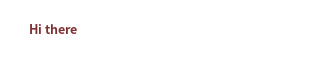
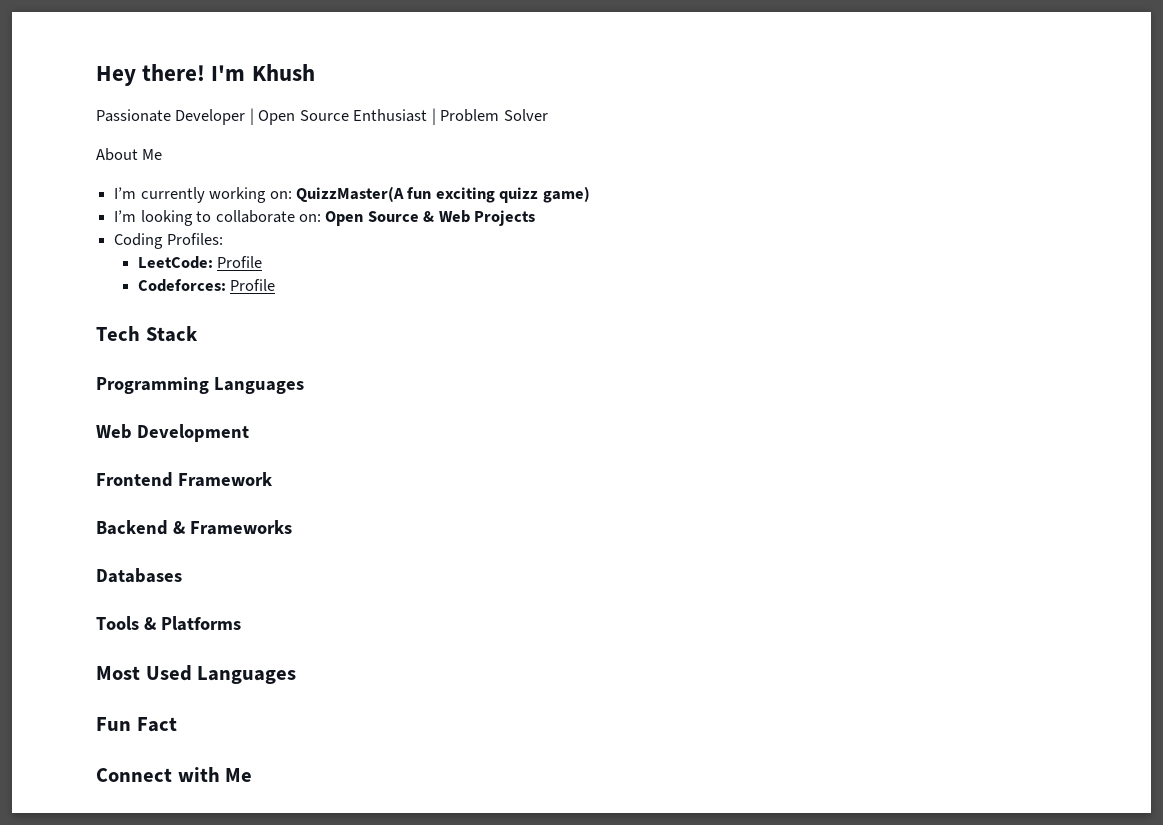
[29,24,78,34] Hi there -> [96,64,315,86] [96,108,548,125] [96,148,163,161] [114,186,590,203] [114,210,536,226] [114,233,223,249] [137,256,263,269] [137,279,276,292] [96,326,198,342] [96,377,304,394] [96,424,249,442] [96,472,273,487] [96,520,292,535] [96,568,182,583] [96,616,241,631] [96,665,297,684] [96,717,177,732] [96,767,253,782] Hey there! I'm Khush // Passionate Developer | Open Source Enthusiast | Problem Solver // About Me // I’m currently working on: QuizzMaster(A fun exciting quizz game) // I’m looking to collaborate on: Open Source & Web Projects // Coding Profiles: // LeetCode: Profile // Codeforces: Profile // Tech Stack // Programming Languages // Web Development // Frontend Framework // Backend & Frameworks // Databases // Tools & Platforms // Most Used Languages // Fun Fact // Connect with Me

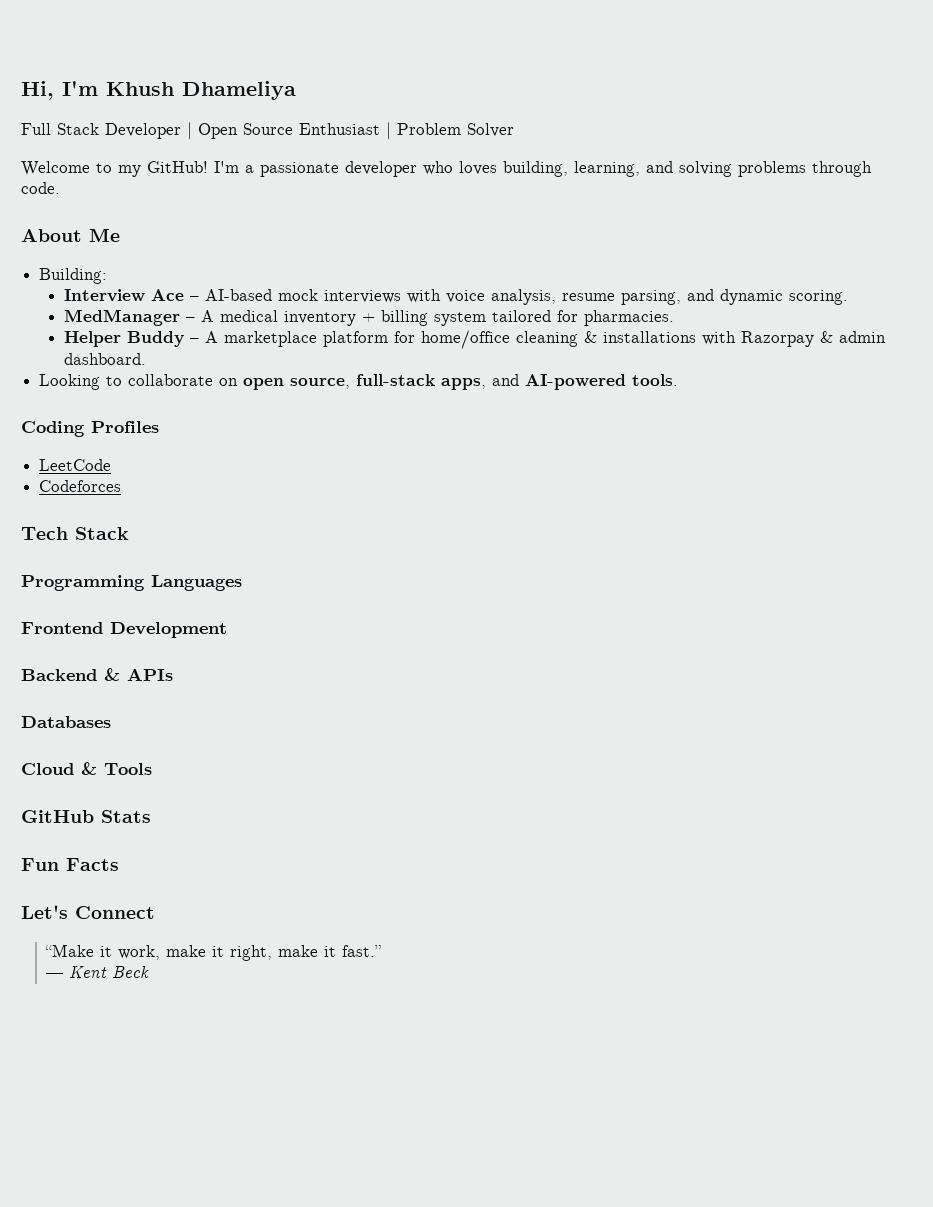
[96,64,206,86] Hey there! -> [21,81,54,100] Hi,
[96,109,171,122] // Passionate -> [182,81,296,100] [21,123,99,135] Dhameliya // Full Stack
[96,148,163,161] [114,186,590,203] [114,210,536,226] [114,233,223,249] [137,256,263,269] [137,279,276,292] About Me // I’m currently working on: QuizzMaster(A fun exciting quizz game) // I’m looking to collaborate on: Open Source & Web Projects // Coding Profiles: // LeetCode: Profile // Codeforces: Profile -> [21,161,872,177] [21,182,60,194] [21,228,120,242] [39,268,108,284] [64,289,849,305] [64,309,675,326] [64,330,887,349] [64,353,147,365] [39,374,679,390] [21,421,159,437] [39,459,112,471] [39,480,122,492] Welcome to my GitHub! I'm a passionate developer who loves building, learning, and solving problems through code. // About Me // Building: // Interview Ace – AI-based mock interviews with voice analysis, resume parsing, and dynamic scoring. // MedManager – A medical inventory + billing system tailored for pharmacies. // Helper Buddy – A marketplace platform for home/office cleaning & installations with Razorpay & admin dashboard. // Looking to collaborate on open source, full-stack apps, and AI-powered tools. // Coding Profiles // LeetCode // Codeforces
[96,424,132,439] Web -> [21,622,103,634] Frontend
[96,472,273,487] // Frontend Framework -> (227, 630) none
[189,520,292,535] Frameworks -> [127,668,173,681] APIs
(182, 575) none -> [21,762,97,775] Cloud &
[143,616,241,631] [96,665,297,684] & Platforms // Most Used Languages -> [21,810,151,823] // GitHub Stats
[136,717,177,732] Fact // -> [66,858,119,871] [21,905,68,919] Facts // Let's
[177,767,253,782] with Me -> [45,944,382,961] [46,966,150,978] // “Make it work, make it right, make it fast.” // — Kent Beck

